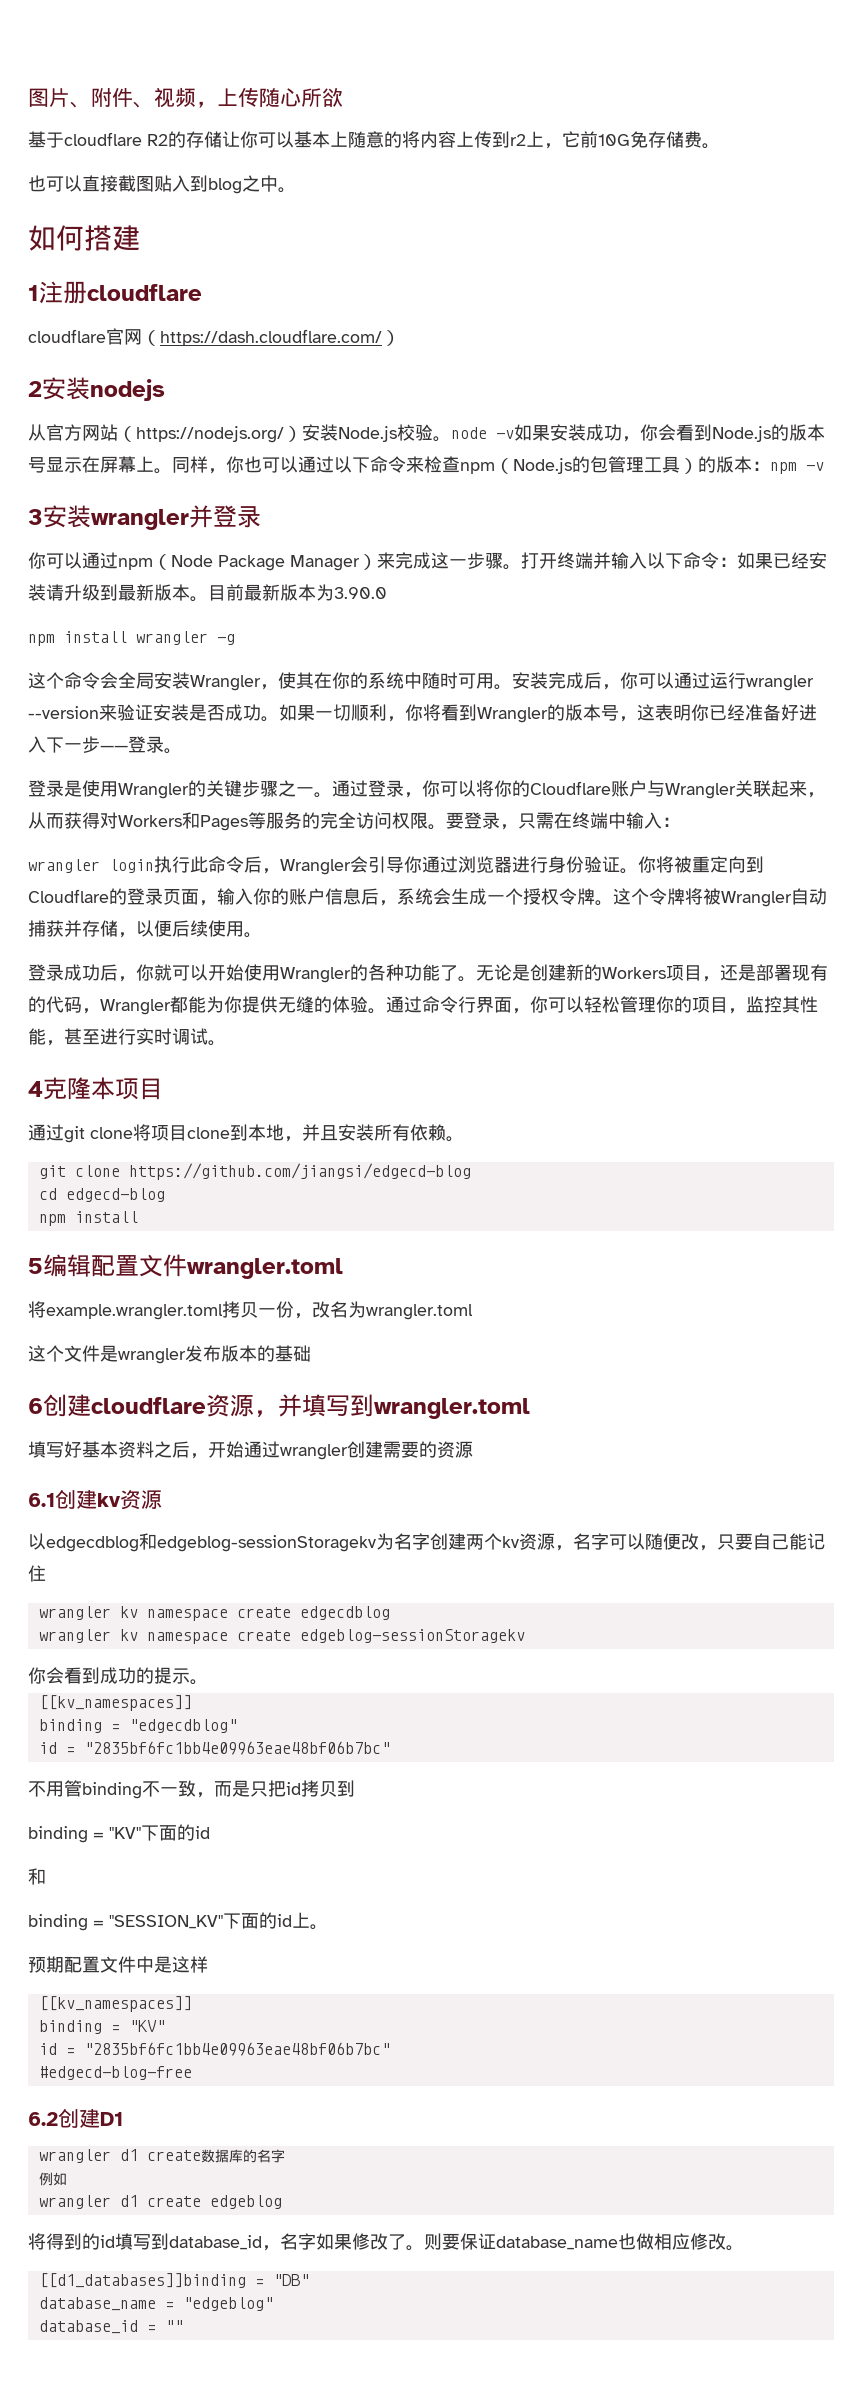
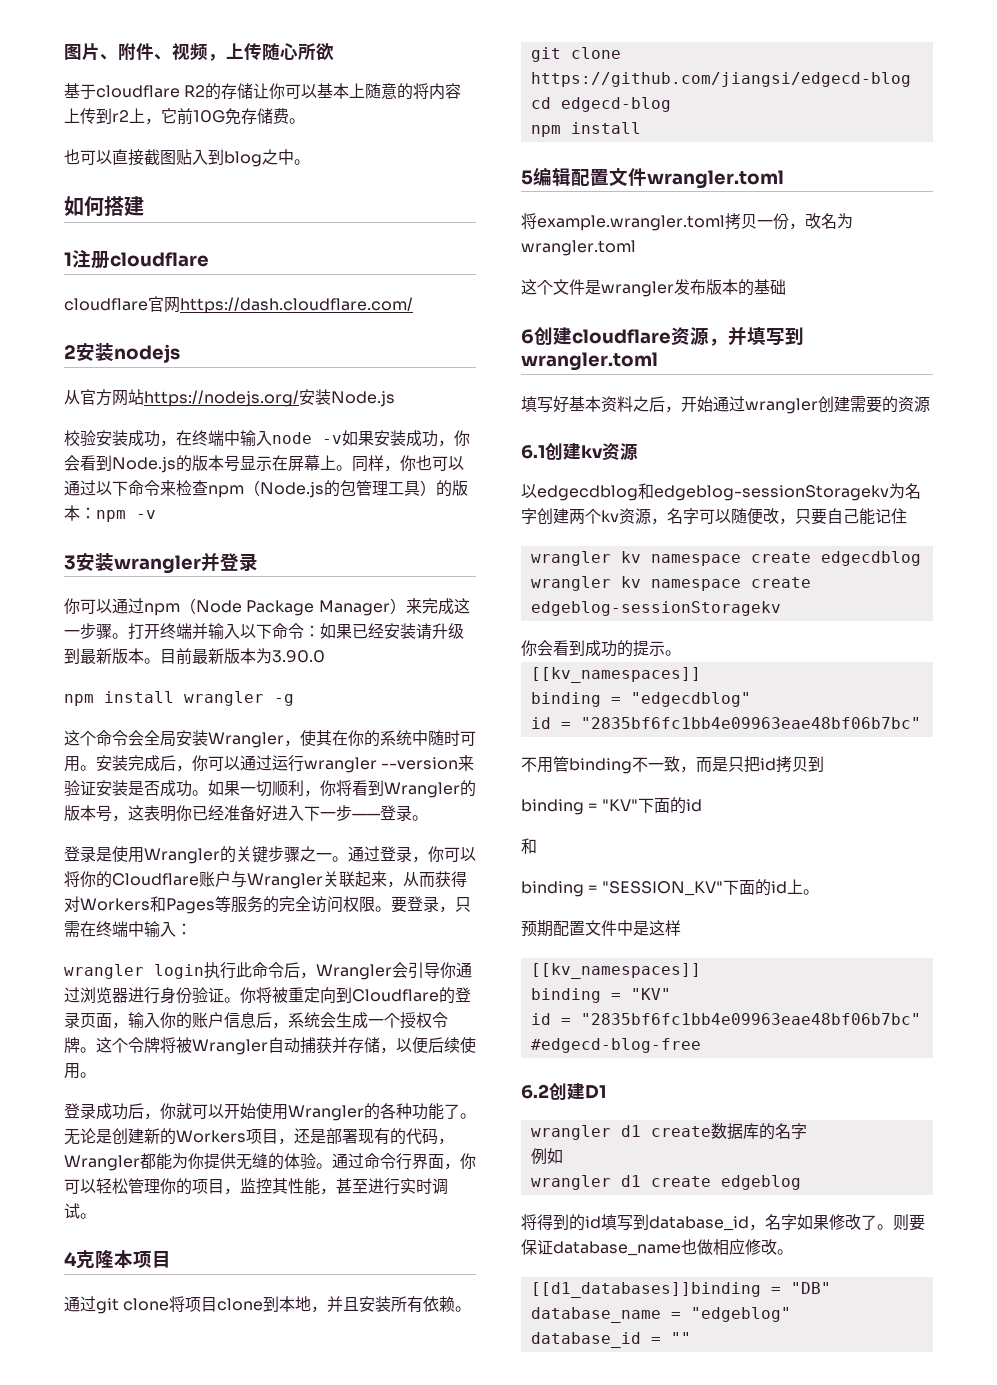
[142,330,160,346] （ -> (180, 305) none
[382,330,400,346] ） -> (413, 305) none
[118,426,302,443] （https://nodejs.org/） -> [144,390,299,407] https://nodejs.org/
[397,424,451,442] 校验。 -> [64,430,272,447] // 校验安装成功，在终端中输入

